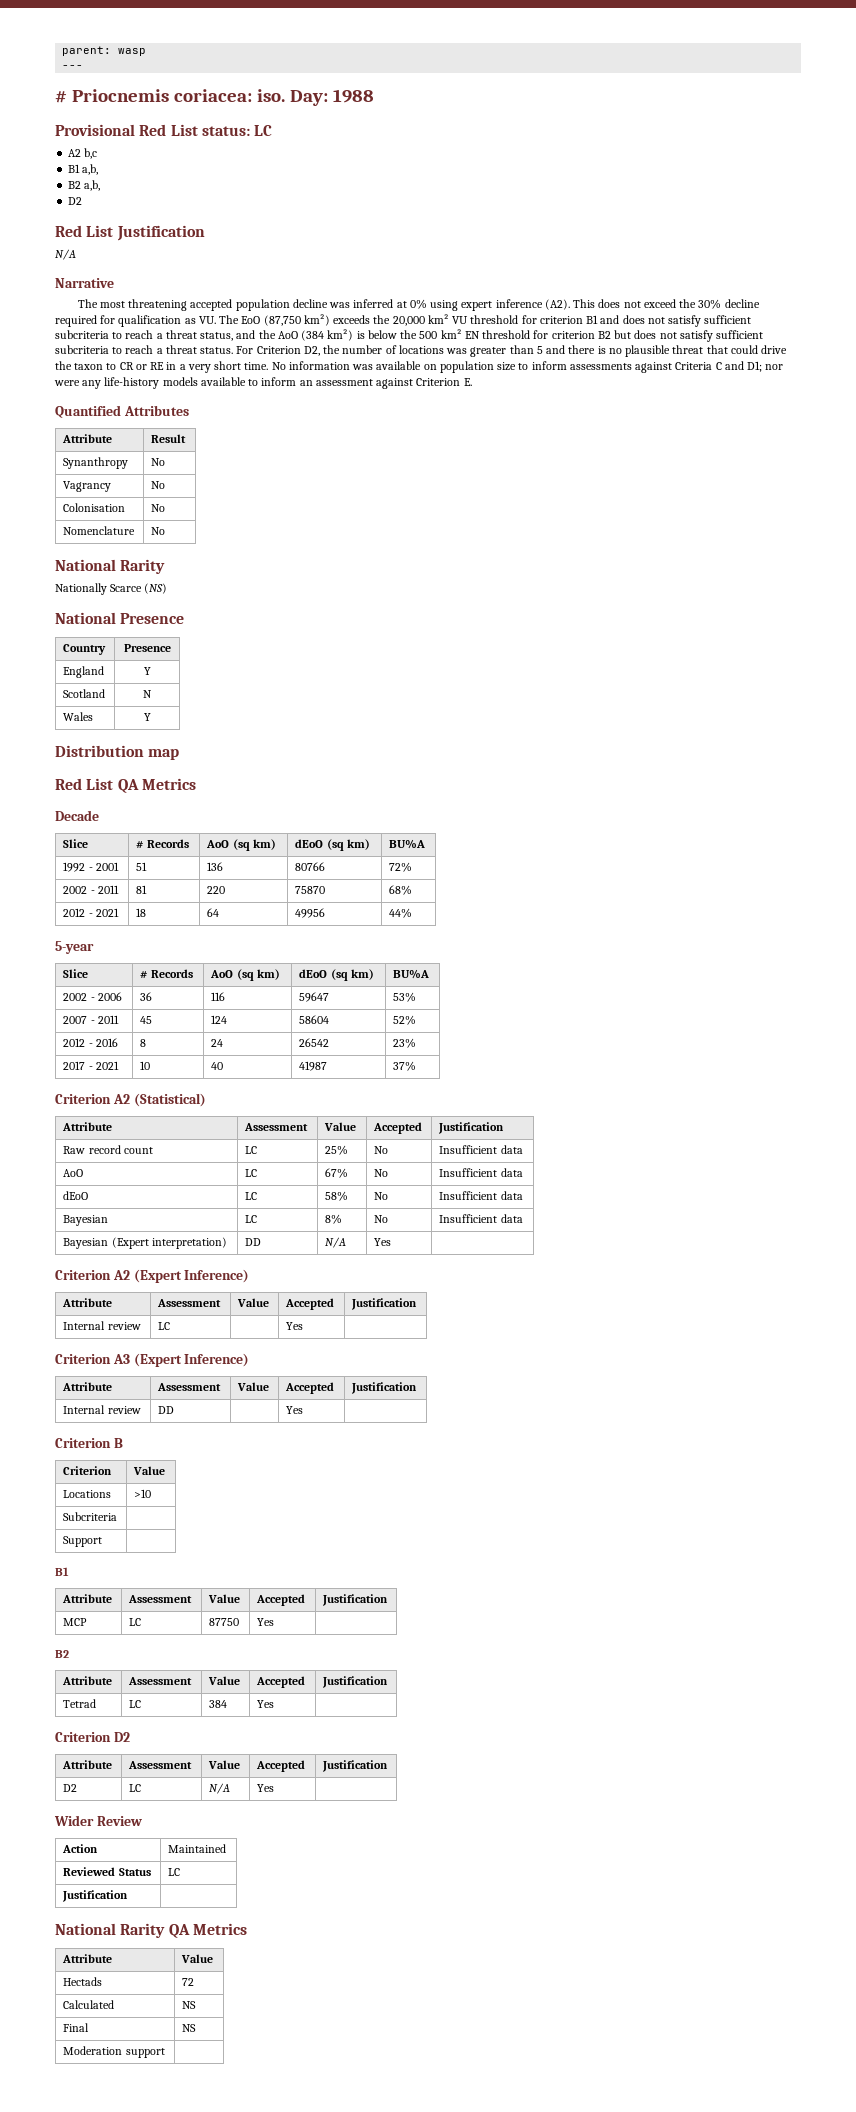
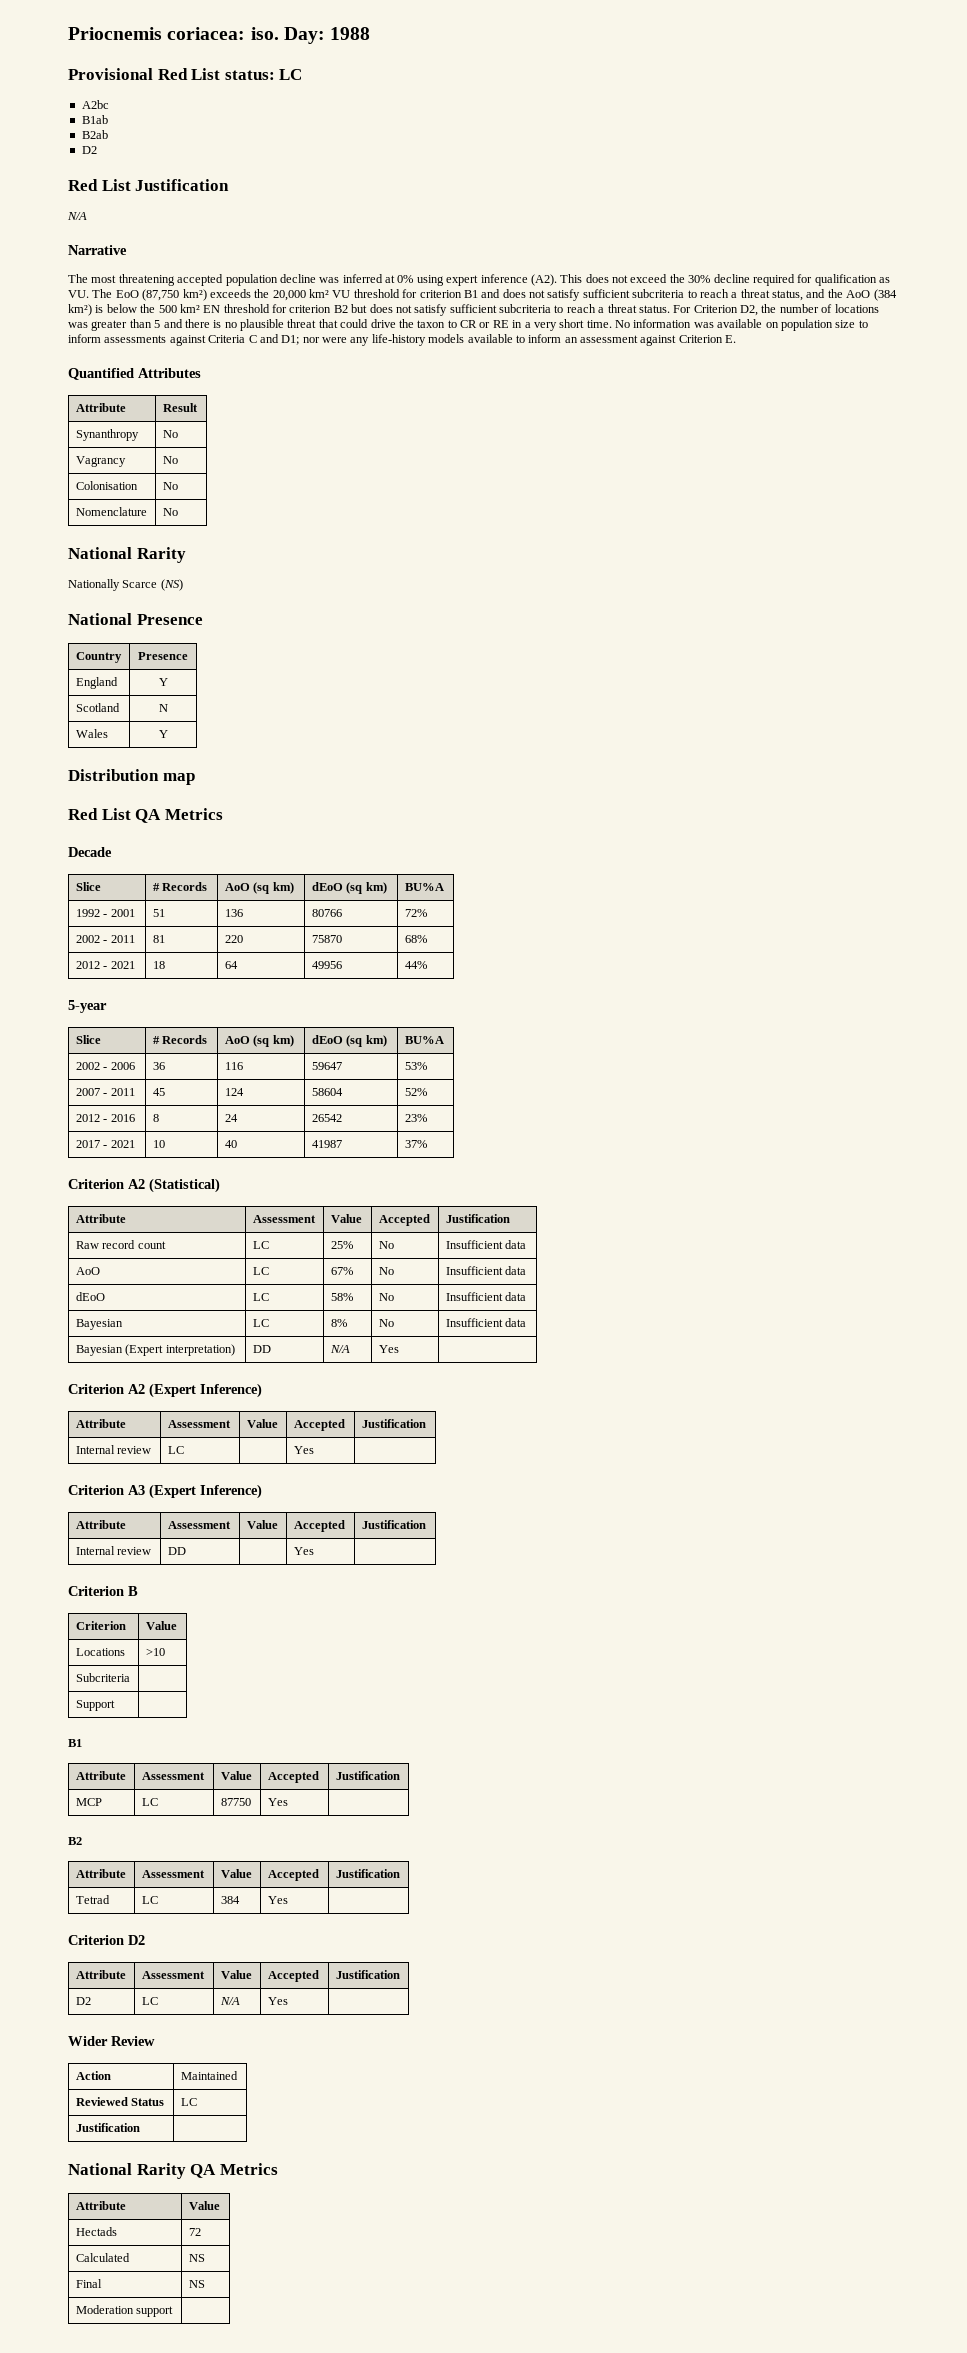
[62,46,147,56] [62,65,84,69] [55,91,67,103] parent: wasp // --- // # -> (68, 33) none
[68,148,98,159] [68,164,99,175] [68,180,101,191] A2 b,c // B1 a,b, // B2 a,b, -> [81,100,109,109] [81,115,108,124] [81,130,108,139] A2bc // B1ab // B2ab

